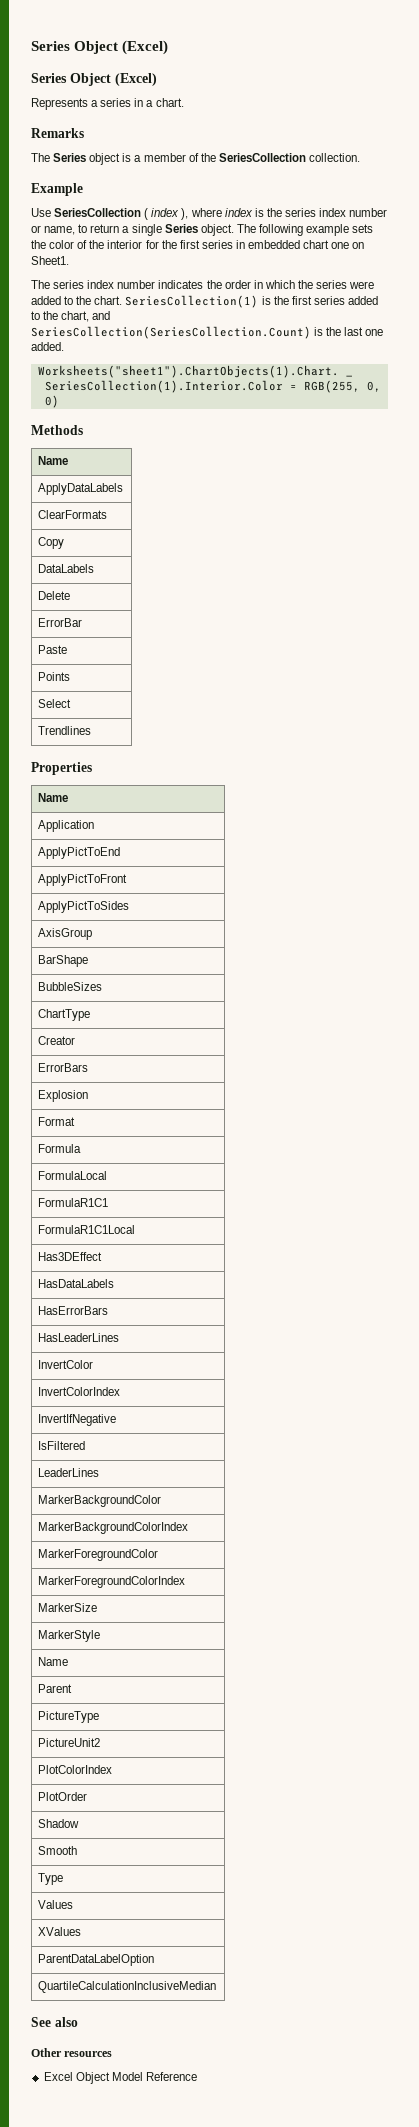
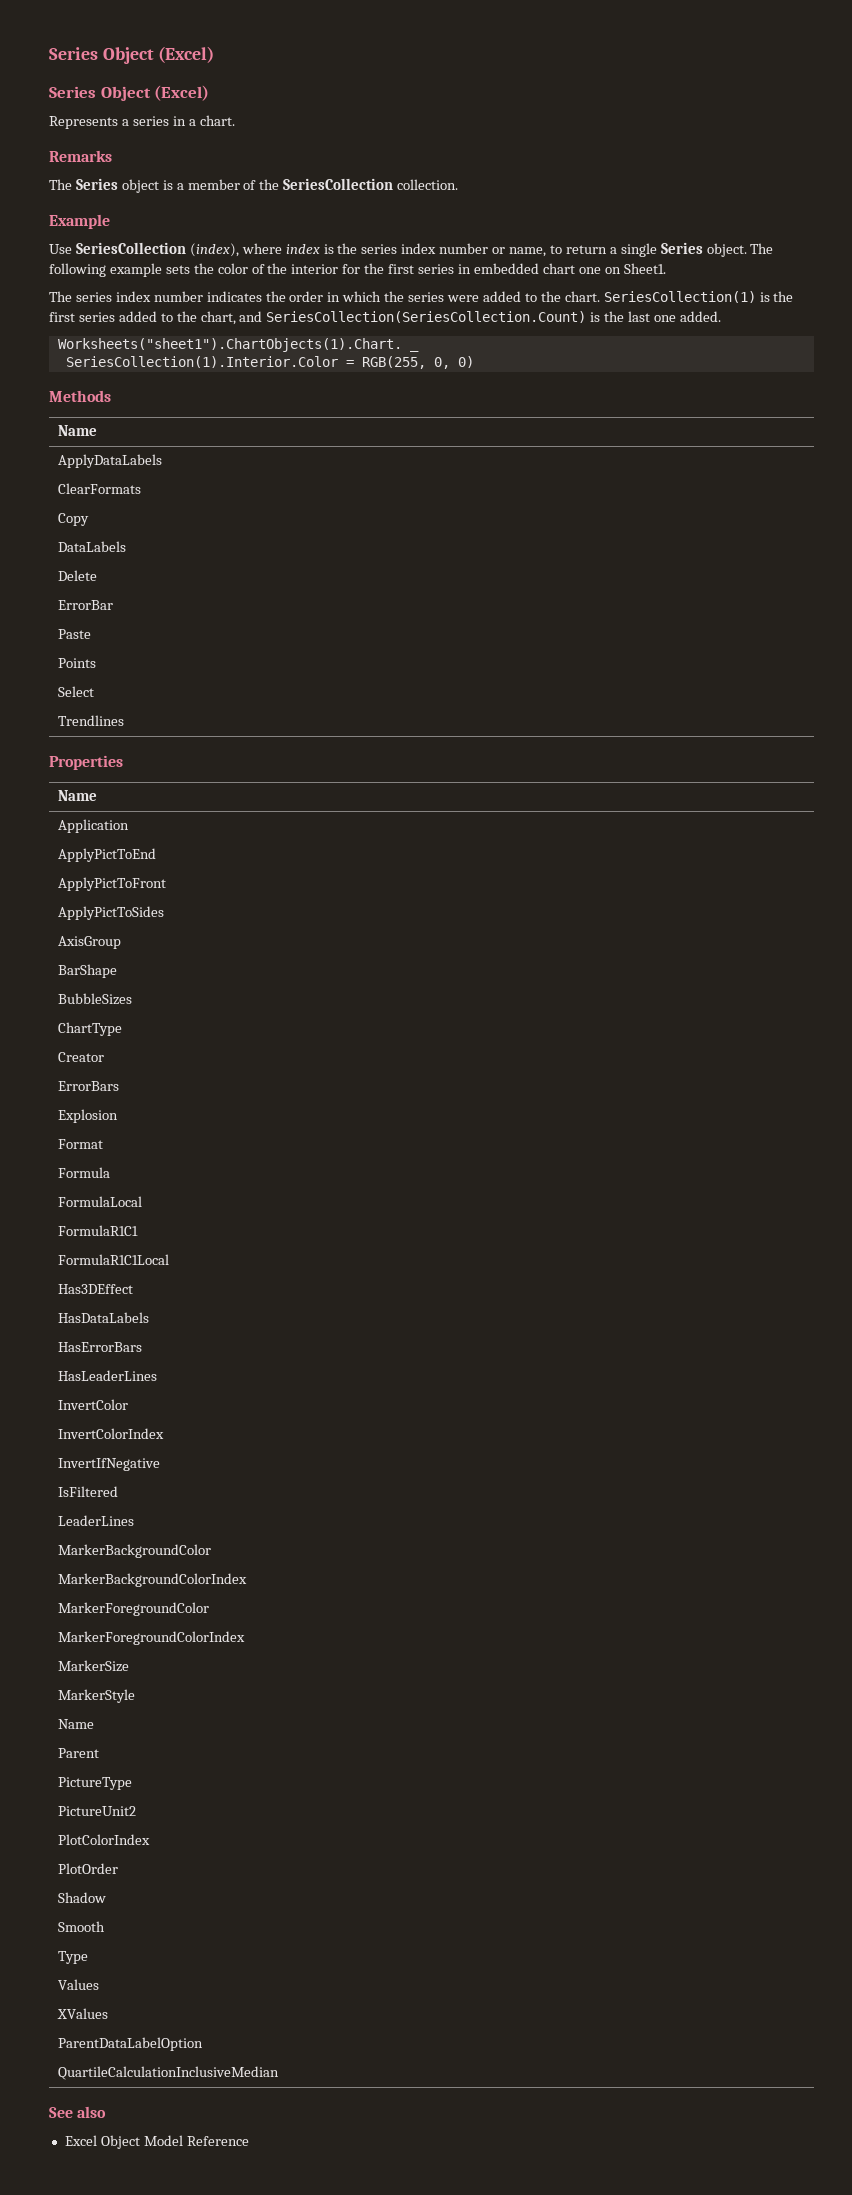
[144,208,189,220] ( index ), -> [189,243,239,257] (index),
[31,2048,113,2057] // Other resources -> (107, 2112) none

